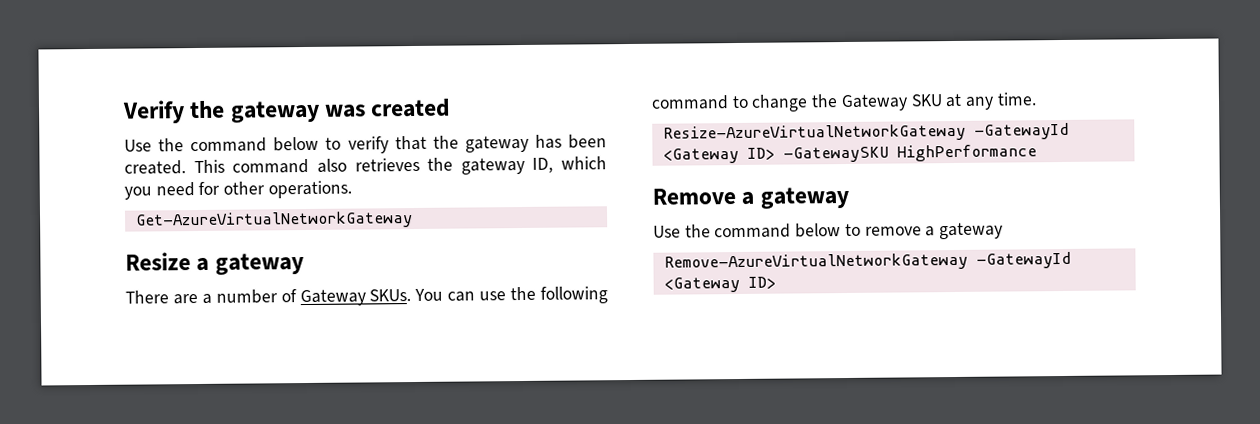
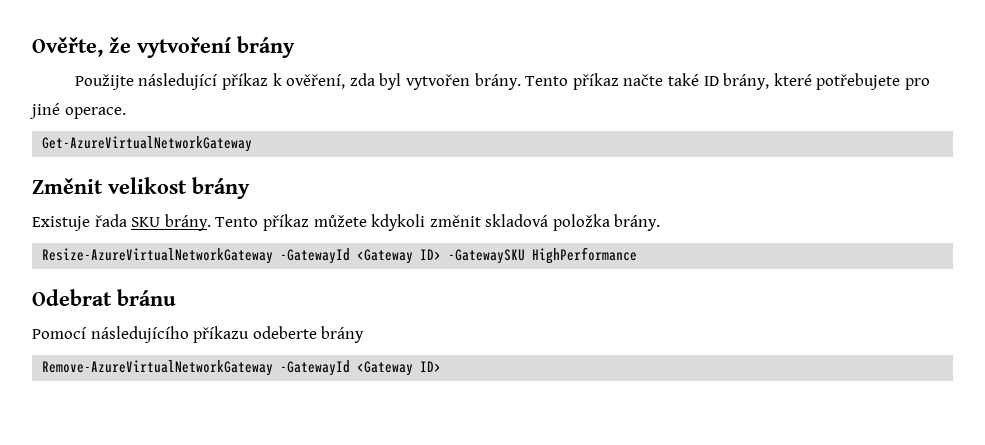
[122,98,451,124] [124,134,608,154] [124,156,607,175] [124,180,352,200] [134,211,413,230] [125,252,304,275] [125,286,609,307] [651,92,1037,112] Verify the gateway was created // Use the command below to verify that the gateway has been created. This command also retrieves the gateway ID, which you need for other operations. // Get-AzureVirtualNetworkGateway // Resize a gateway // There are a number of Gateway SKUs. You can use the following command to change the Gateway SKU at any time. -> [32,36,295,58] [74,73,930,90] [29,103,126,119] [42,136,253,152] [32,177,250,199] [32,214,661,231] Ověřte, že vytvoření brány // Použijte následující příkaz k ověření, zda byl vytvořen brány. Tento příkaz načte také ID brány, které potřebujete pro jiné operace. // Get-AzureVirtualNetworkGateway // Změnit velikost brány // Existuje řada SKU brány. Tento příkaz můžete kdykoli změnit skladová položka brány.
[652,186,849,209] [653,222,1004,240] Remove a gateway // Use the command below to remove a gateway -> [32,289,176,306] [32,326,365,343] Odebrat bránu // Pomocí následujícího příkazu odeberte brány

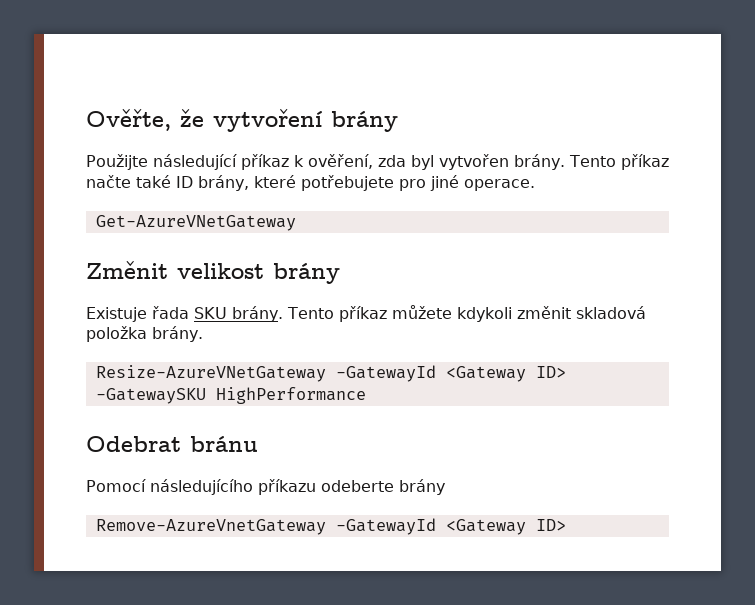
[42,136,253,152] Get-AzureVirtualNetworkGateway -> [95,215,296,231] Get-AzureVNetGateway
[42,248,274,264] Resize-AzureVirtualNetworkGateway -> [95,365,326,382] Resize-AzureVNetGateway
[42,360,274,376] Remove-AzureVirtualNetworkGateway -> [95,519,326,535] Remove-AzureVnetGateway

